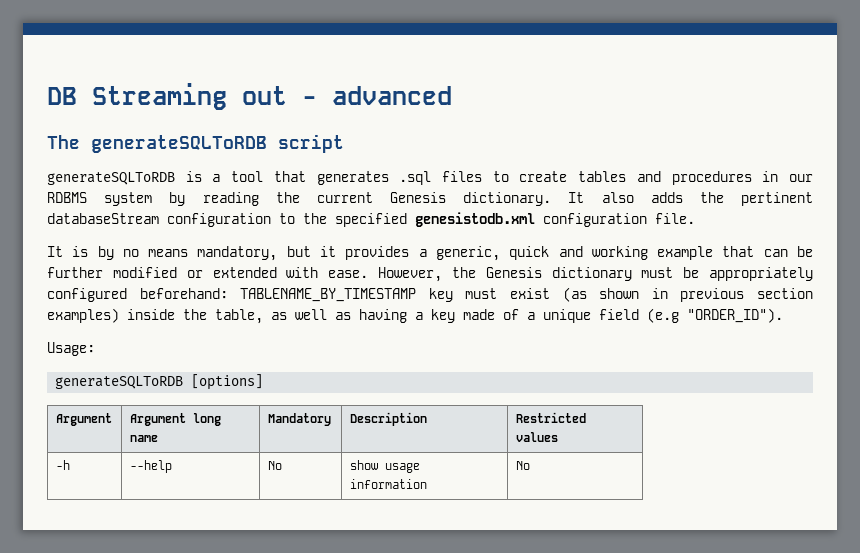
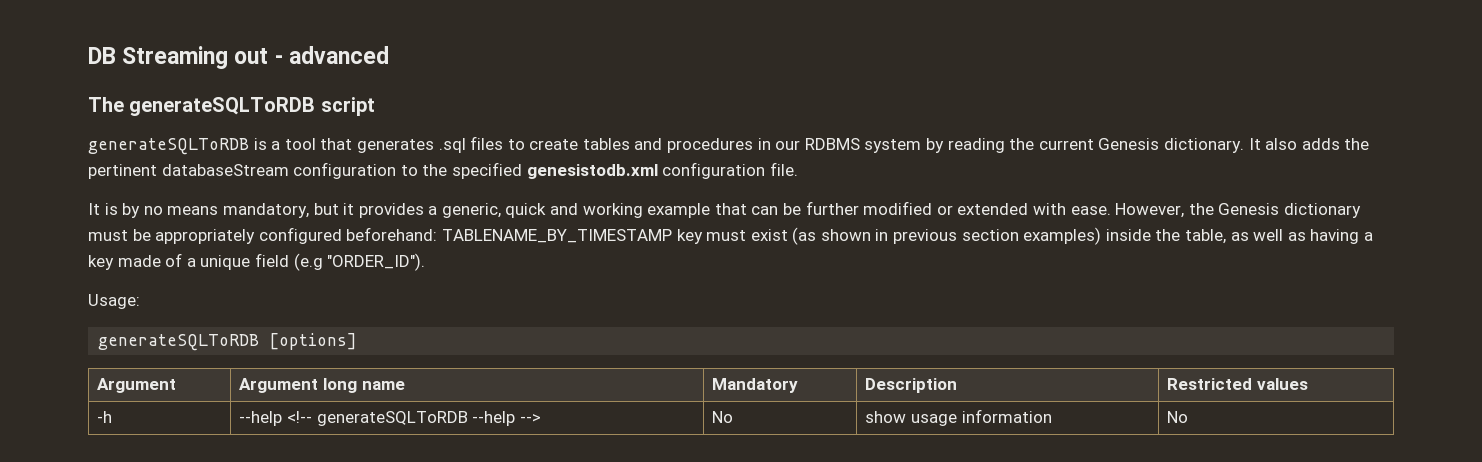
(172, 466) none -> [286,411,541,426] <!-- generateSQLToRDB --help -->

